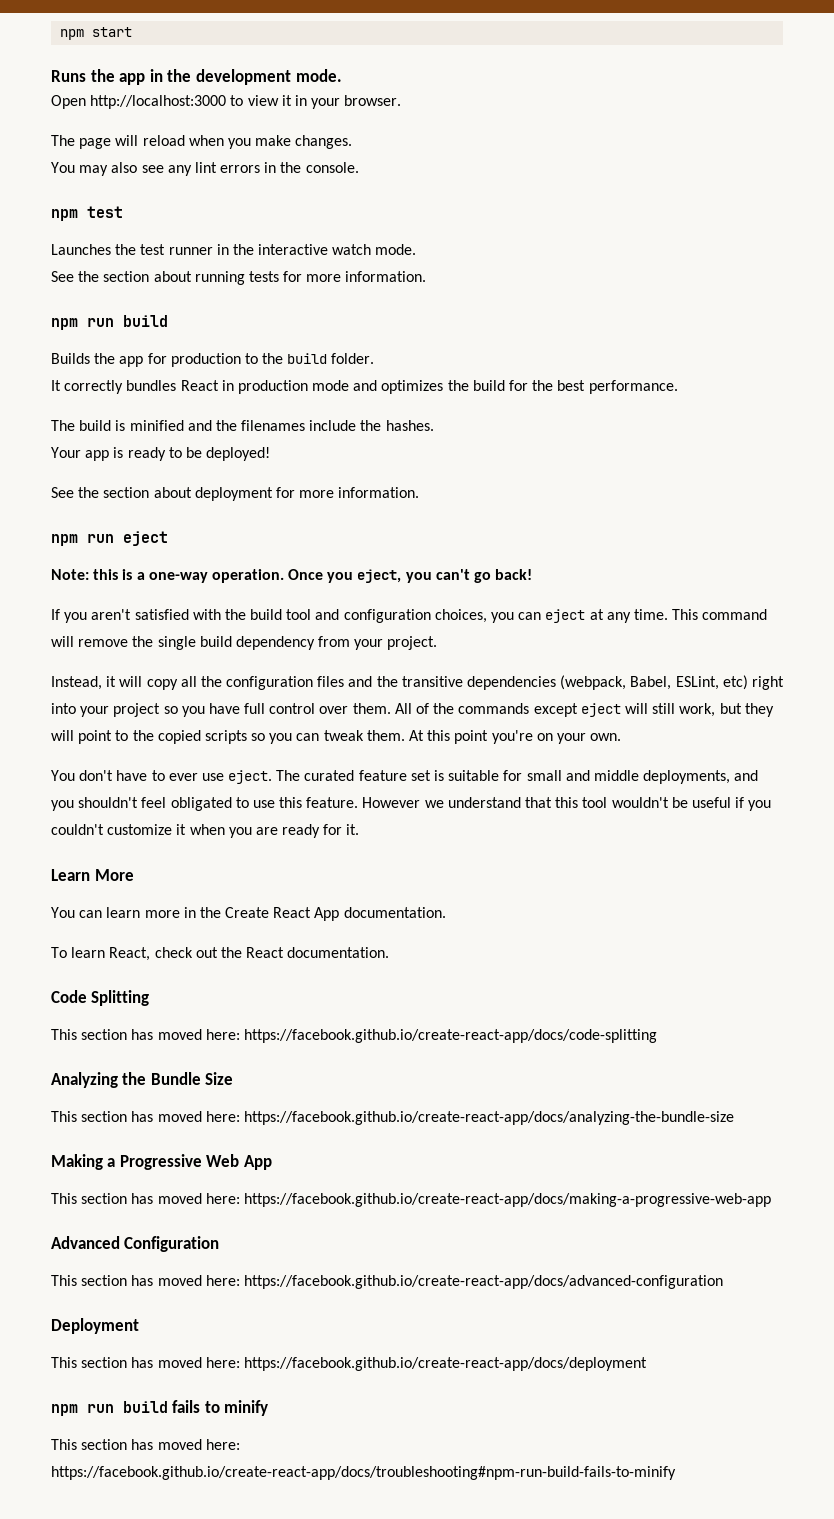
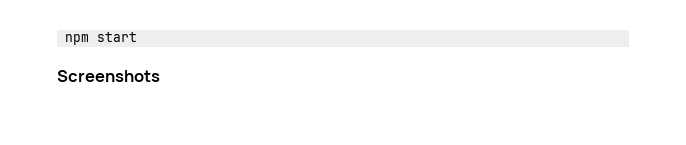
[51,69,342,85] [51,95,402,109] [51,135,353,149] [51,162,359,176] [51,206,123,221] [51,244,417,255] [51,271,427,285] [51,315,168,330] [51,353,375,367] [51,380,678,394] [51,420,434,431] [51,447,271,461] [51,487,420,501] [51,531,168,546] [51,569,533,583] [51,609,768,623] [51,636,438,650] [51,675,784,690] [51,703,774,717] [51,730,622,744] [51,770,759,784] [51,797,772,811] [51,824,360,838] [51,869,134,881] [51,907,446,921] [51,947,390,961] [51,990,150,1006] [51,1029,657,1043] [51,1072,234,1088] [51,1111,734,1125] [51,1154,272,1170] [51,1193,771,1207] [51,1236,220,1252] [51,1275,723,1289] [51,1318,139,1334] [51,1357,647,1371] [51,1400,269,1416] [51,1439,240,1450] [51,1466,676,1480] Runs the app in the development mode. // Open http://localhost:3000 to view it in your browser. // The page will reload when you make changes. // You may also see any lint errors in the console. // npm test // Launches the test runner in the interactive watch mode. // See the section about running tests for more information. // npm run build // Builds the app for production to the build folder. // It correctly bundles React in production mode and optimizes the build for the best performance. // The build is minified and the filenames include the hashes. // Your app is ready to be deployed! // See the section about deployment for more information. // npm run eject // Note: this is a one-way operation. Once you eject, you can't go back! // If you aren't satisfied with the build tool and configuration choices, you can eject at any time. This command will remove the single build dependency from your project. // Instead, it will copy all the configuration files and the transitive dependencies (webpack, Babel, ESLint, etc) right into your project so you have full control over them. All of the commands except eject will still work, but they will point to the copied scripts so you can tweak them. At this point you're on your own. // You don't have to ever use eject. The curated feature set is suitable for small and middle deployments, and you shouldn't feel obligated to use this feature. However we understand that this tool wouldn't be useful if you couldn't customize it when you are ready for it. // Learn More // You can learn more in the Create React App documentation. // To learn React, check out the React documentation. // Code Splitting // This section has moved here: https://facebook.github.io/create-react-app/docs/code-splitting // Analyzing the Bundle Size // This section has moved here: https://facebook.github.io/create-react-app/docs/analyzing-the-bundle-size // Making a Progressive Web App // This section has moved here: https://facebook.github.io/create-react-app/docs/making-a-progressive-web-app // Advanced Configuration // This section has moved here: https://facebook.github.io/create-react-app/docs/advanced-configuration // Deployment // This section has moved here: https://facebook.github.io/create-react-app/docs/deployment // npm run build fails to minify // This section has moved here: https://facebook.github.io/create-react-app/docs/troubleshooting#npm-run-build-fails-to-minify -> [57,70,160,82] Screenshots

